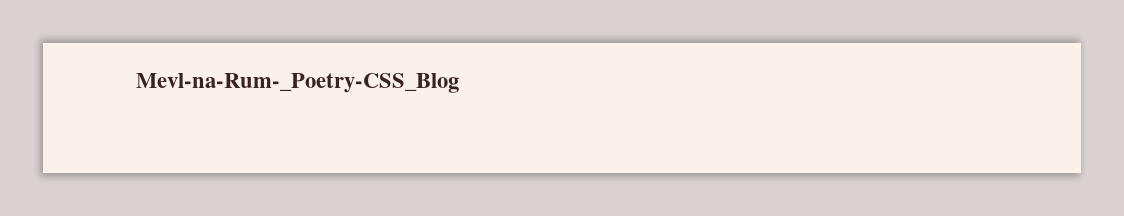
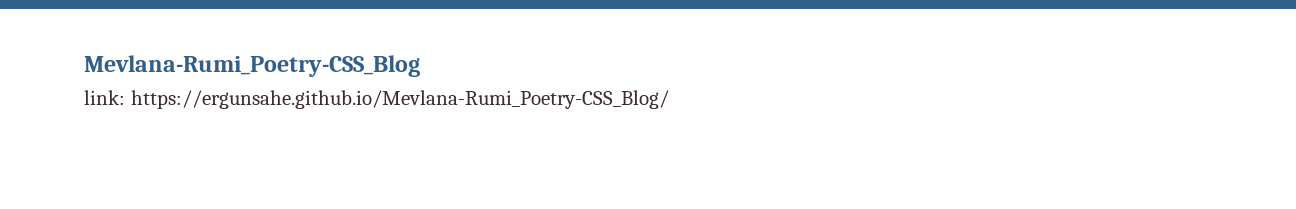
[136,73,459,93] Mevl-na-Rum-_Poetry-CSS_Blog -> [84,55,420,77] [84,90,669,109] Mevlana-Rumi_Poetry-CSS_Blog // link: https://ergunsahe.github.io/Mevlana-Rumi_Poetry-CSS_Blog/

